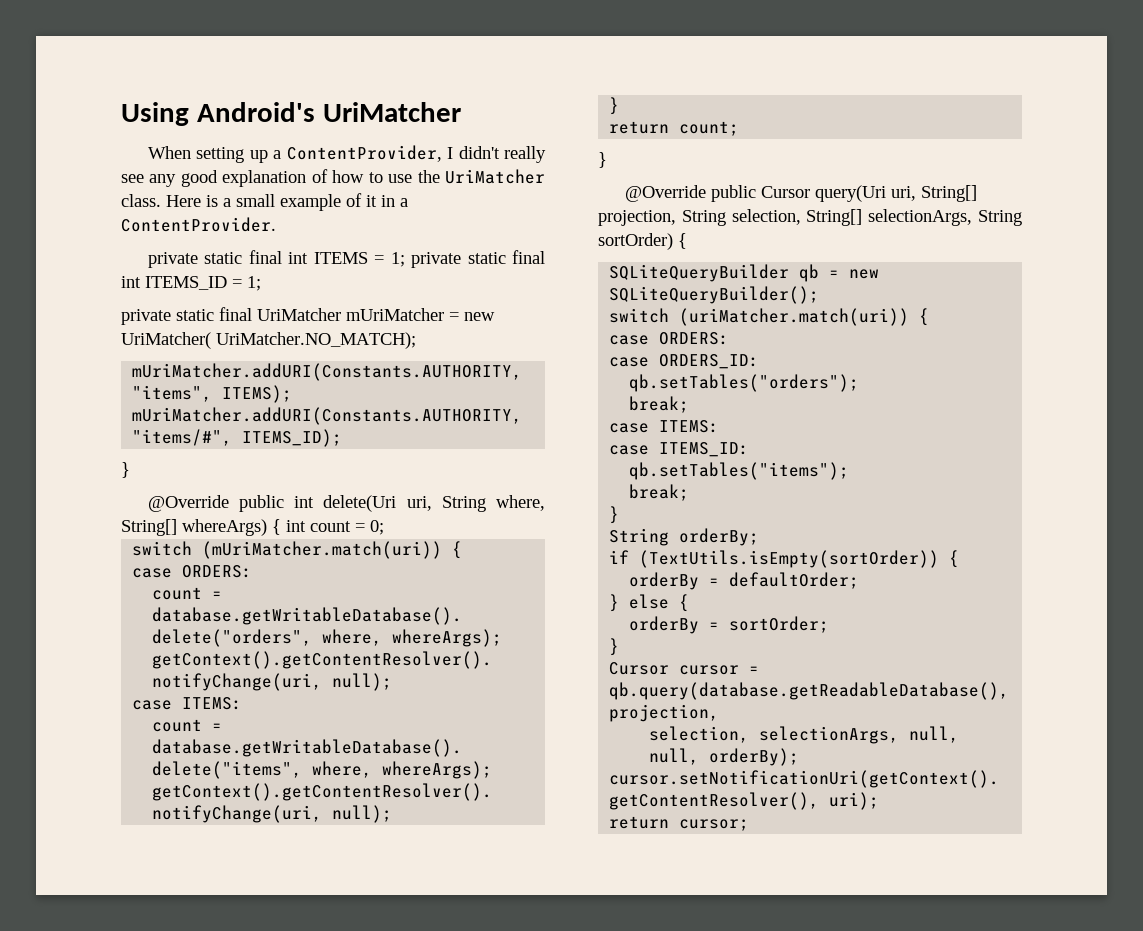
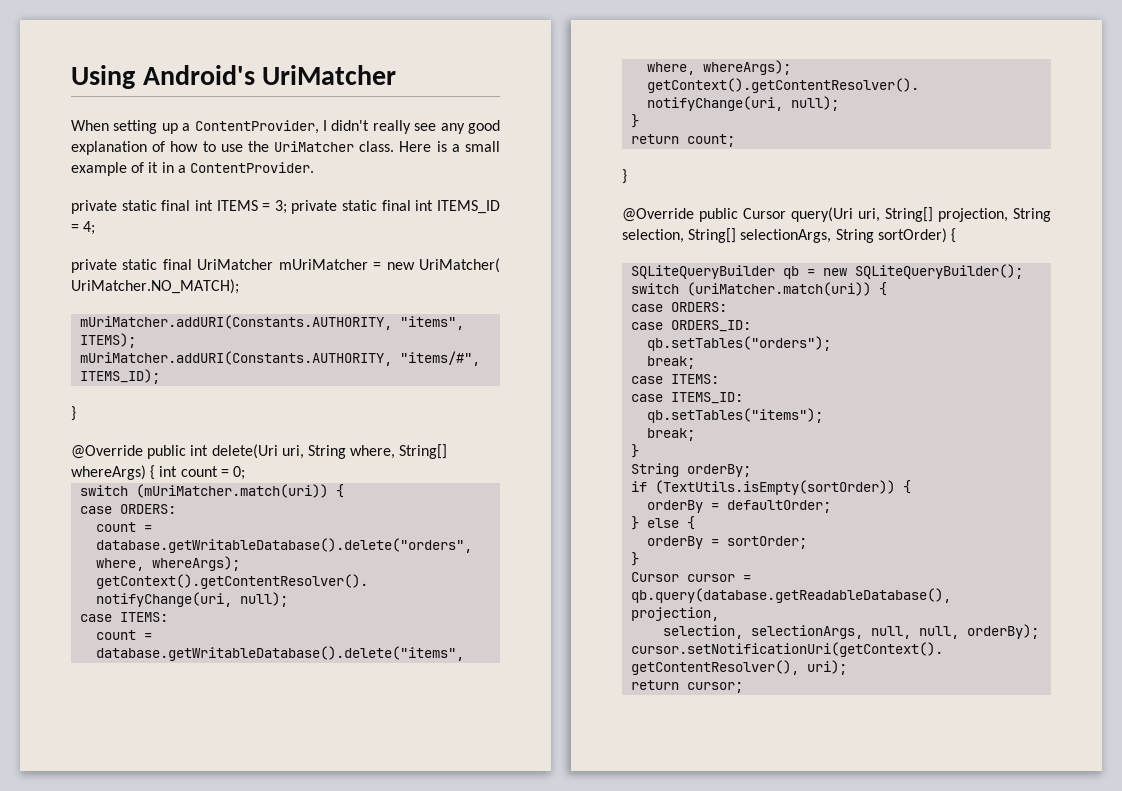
[390,252,405,267] 1; -> [274,200,287,214] 3;
[247,276,261,291] 1; -> [83,221,96,235] 4;

